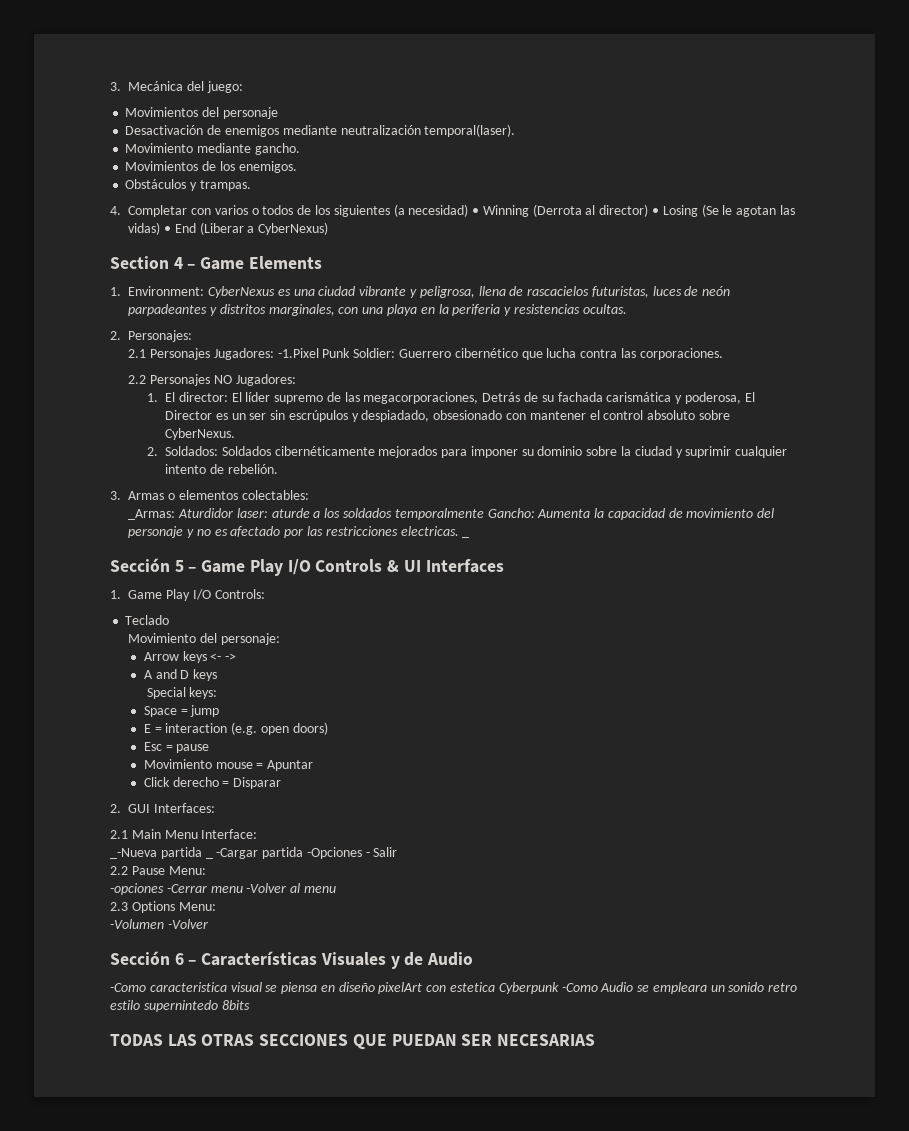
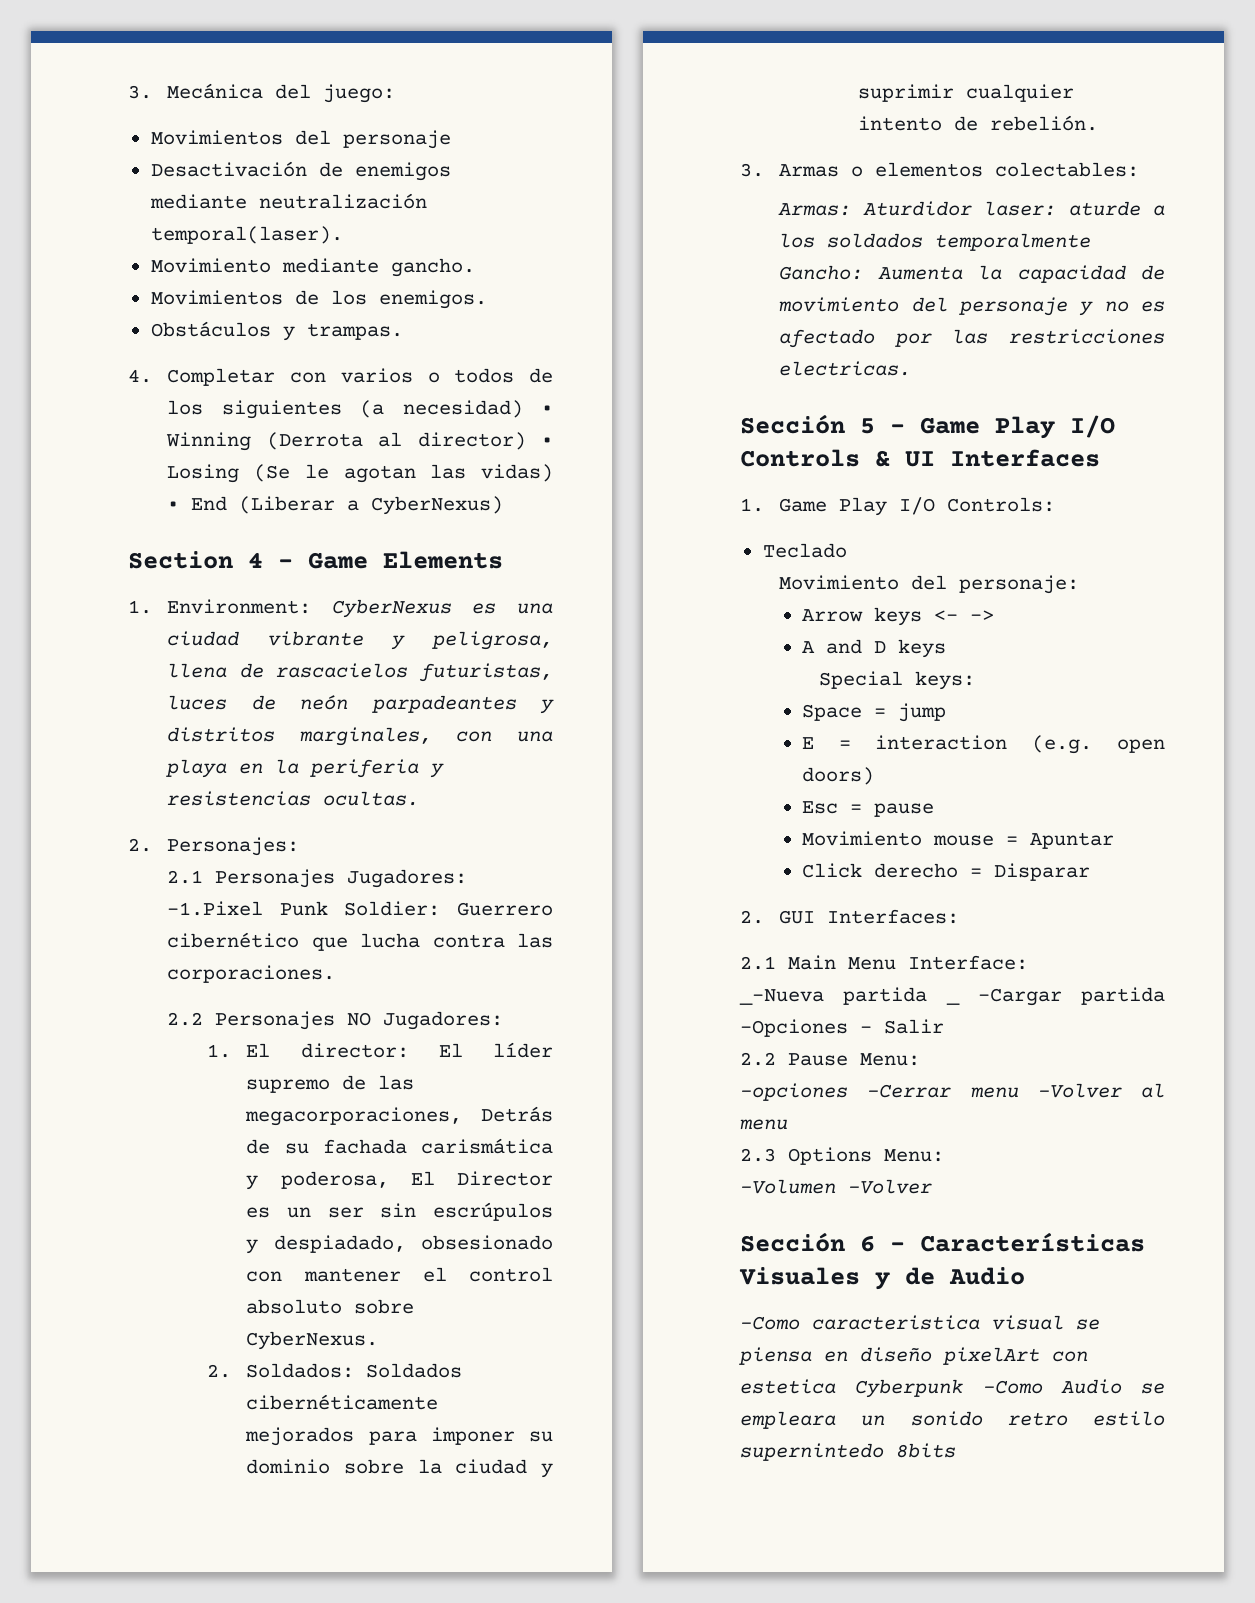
[128,509,176,520] _Armas: -> [778,203,852,216] Armas:
[462,536,470,538] _ -> (912, 368) none
[110,1034,596,1050] // TODAS LAS OTRAS SECCIONES QUE PUEDAN SER NECESARIAS -> (956, 1450) none

